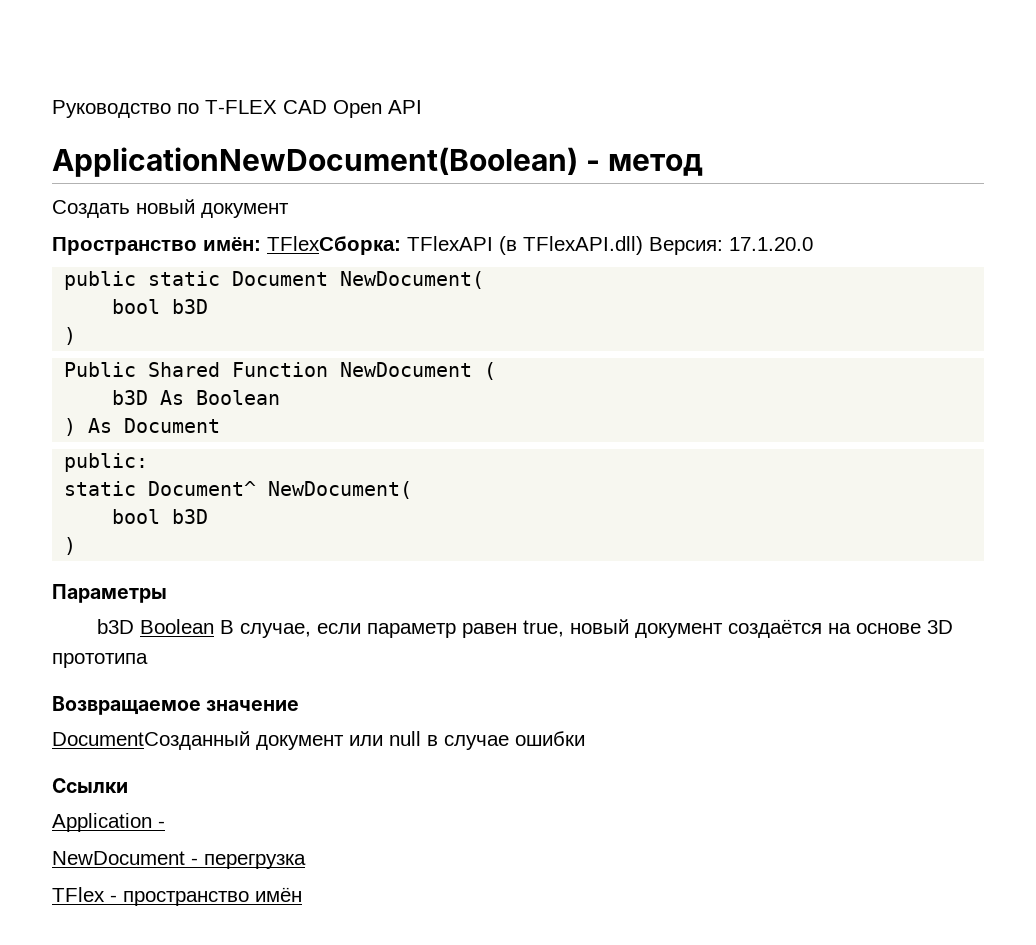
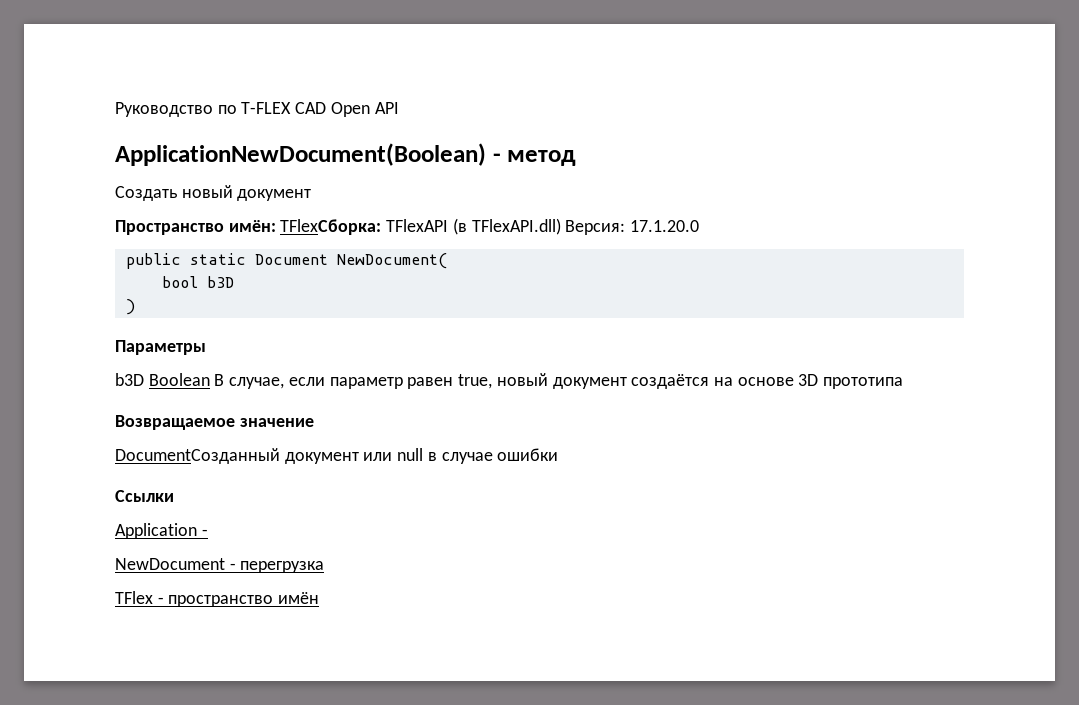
[64,362,497,380] [112,390,281,405] [64,418,221,436] [64,453,149,472] [64,481,413,499] [112,509,209,524] [64,537,77,555] // Public Shared Function NewDocument ( // b3D As Boolean // ) As Document // public: // static Document^ NewDocument( // bool b3D // ) -> (135, 307) none

